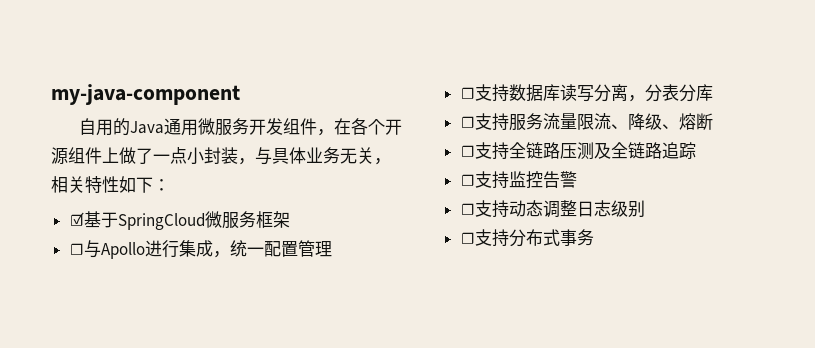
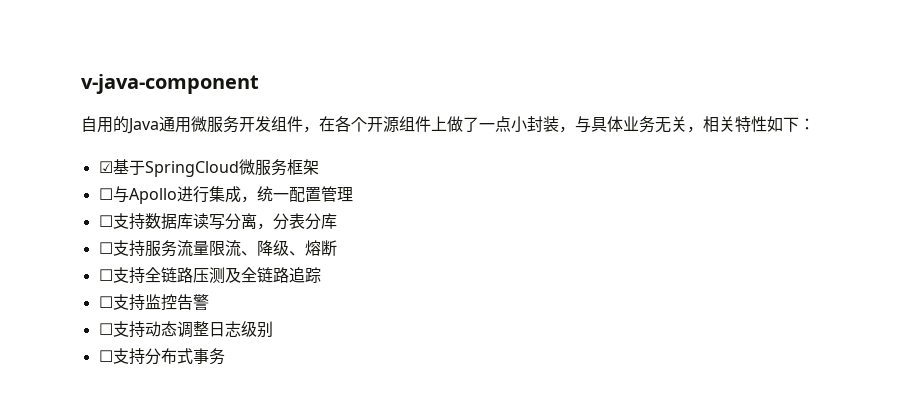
[51,84,240,105] my-java-component -> [81,74,259,94] v-java-component

